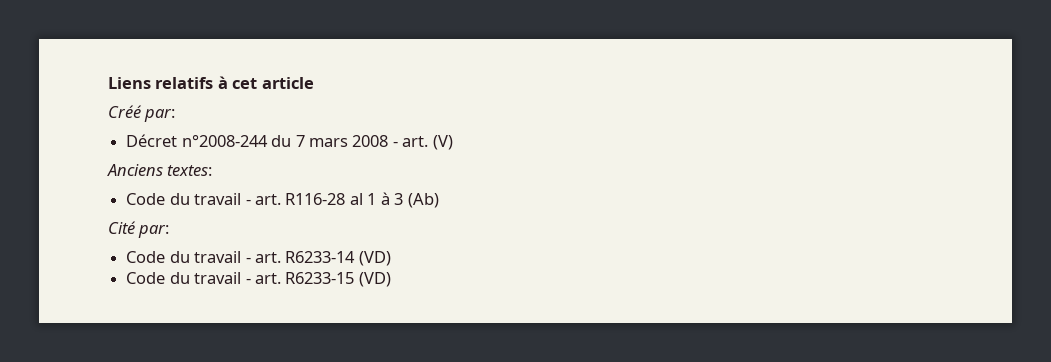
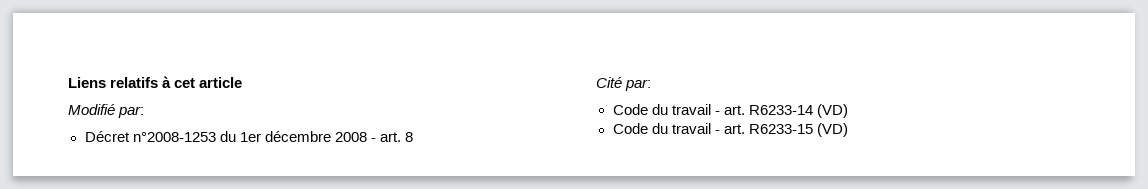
[108,105,142,118] Créé -> [68,104,115,115] Modifié
[181,134,453,150] [107,164,213,176] [126,192,439,208] n°2008-244 du 7 mars 2008 - art. (V) // Anciens textes: // Code du travail - art. R116-28 al 1 à 3 (Ab) -> [132,131,413,142] n°2008-1253 du 1er décembre 2008 - art. 8

